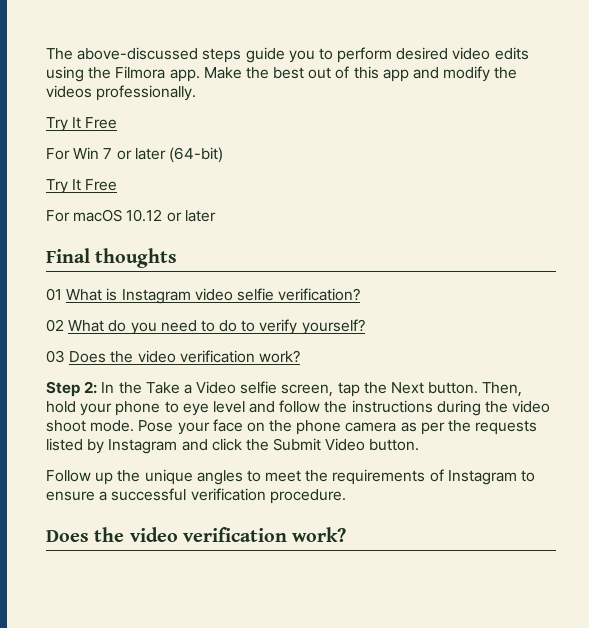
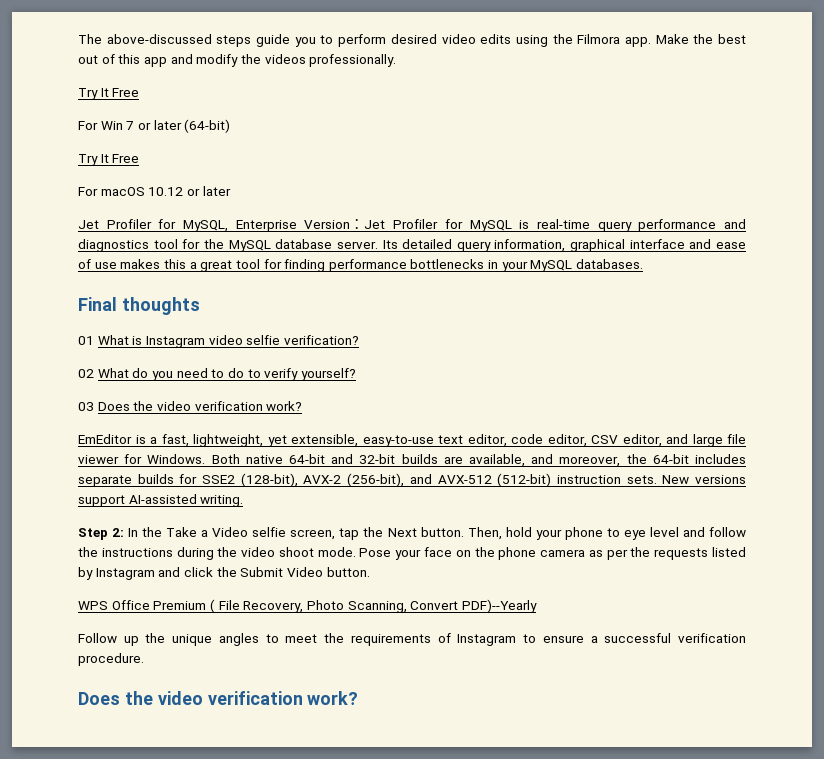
(216, 216) none -> [78,219,746,232] [78,239,746,252] [78,259,644,272] // Jet Profiler for MySQL, Enterprise Version：Jet Profiler for MySQL is real-time query performance and diagnostics tool for the MySQL database server. Its detailed query information, graphical interface and ease of use makes this a great tool for finding performance bottlenecks in your MySQL databases.
(300, 356) none -> [78,434,746,447] [78,454,746,467] [78,473,747,487] [78,494,244,507] // EmEditor is a fast, lightweight, yet extensible, easy-to-use text editor, code editor, CSV editor, and large file viewer for Windows. Both native 64-bit and 32-bit builds are available, and moreover, the 64-bit includes separate builds for SSE2 (128-bit), AVX-2 (256-bit), and AVX-512 (512-bit) instruction sets. New versions support AI-assisted writing.
(420, 445) none -> [78,599,537,613] // WPS Office Premium ( File Recovery, Photo Scanning, Convert PDF)--Yearly

